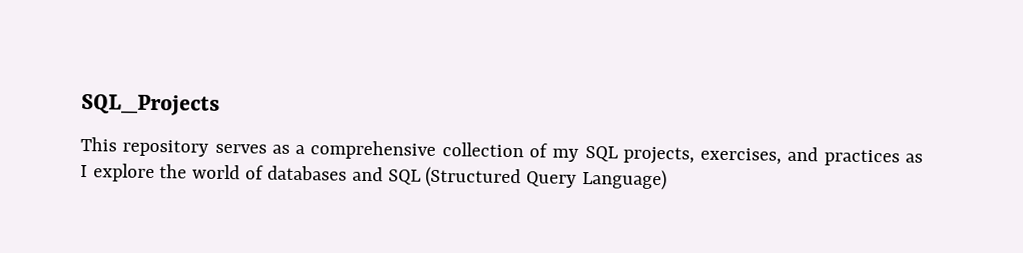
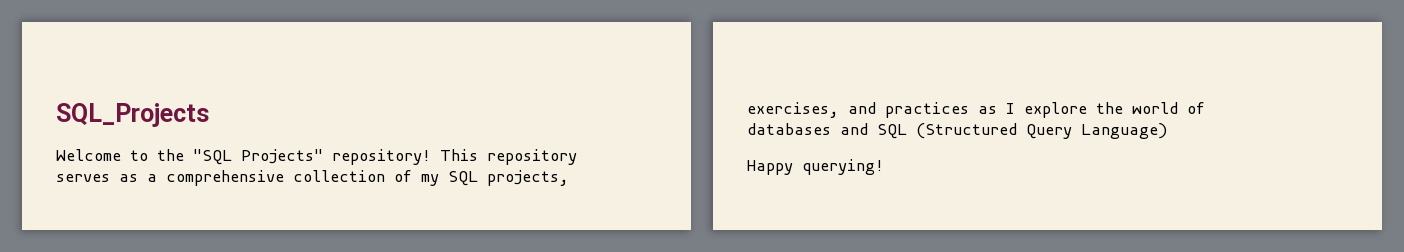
(220, 104) none -> [56,149,431,165] Welcome to the "SQL Projects" repository!
(667, 179) none -> [747,159,884,175] // Happy querying!

